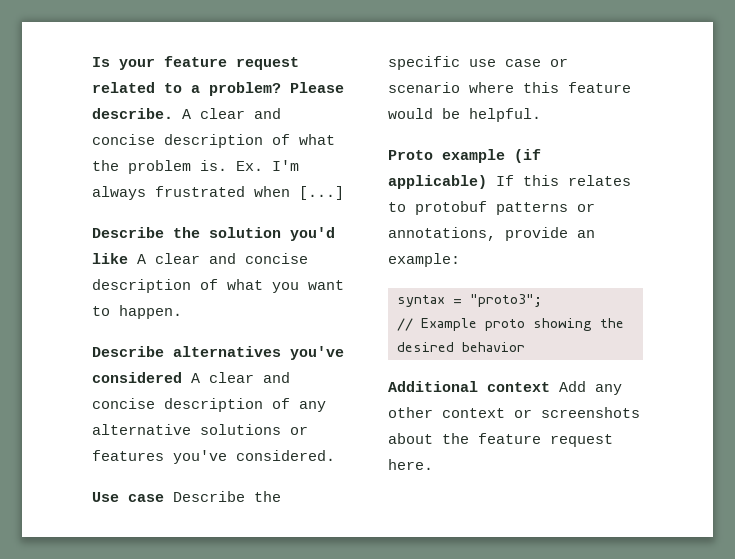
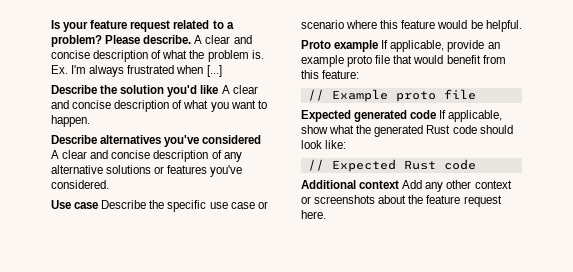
[514,149,541,163] [388,175,631,189] [388,201,595,215] [388,227,595,241] [388,253,460,267] [397,294,542,307] [397,318,624,331] [397,342,525,352] (if applicable) If this relates to protobuf patterns or annotations, provide an example: // syntax = "proto3"; // // Example proto showing the desired behavior -> [381,40,500,52] [301,55,506,67] [301,70,360,79] [307,89,476,102] [301,110,503,122] [301,125,513,137] [301,140,347,149] [307,159,476,172] If applicable, provide an example proto file that would benefit from this feature: // // Example proto file // Expected generated code If applicable, show what the generated Rust code should look like: // // Expected Rust code

